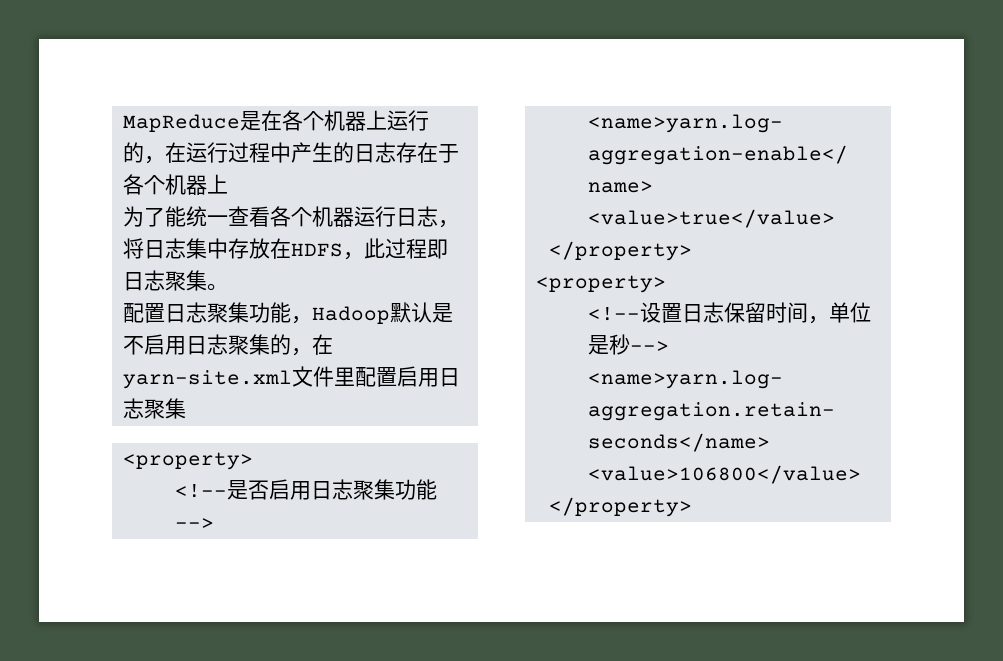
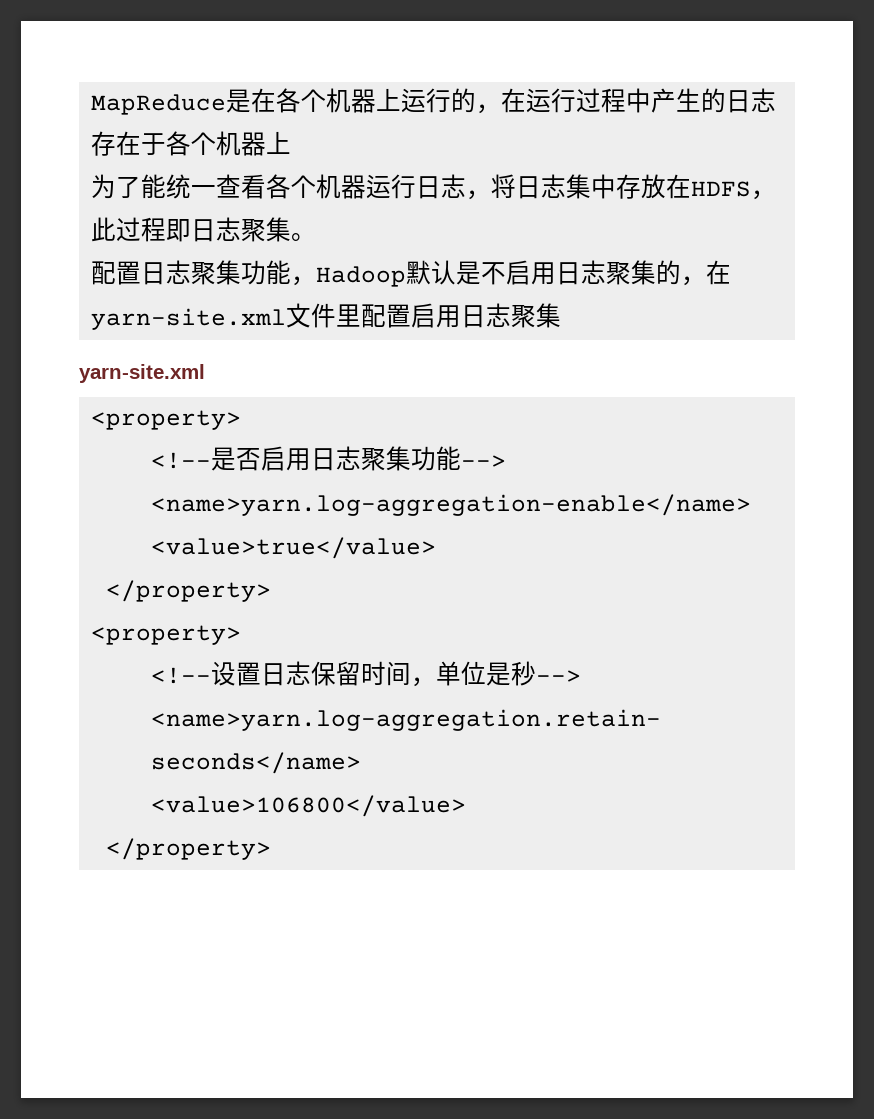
(186, 408) none -> [79,364,205,383] // yarn-site.xml

